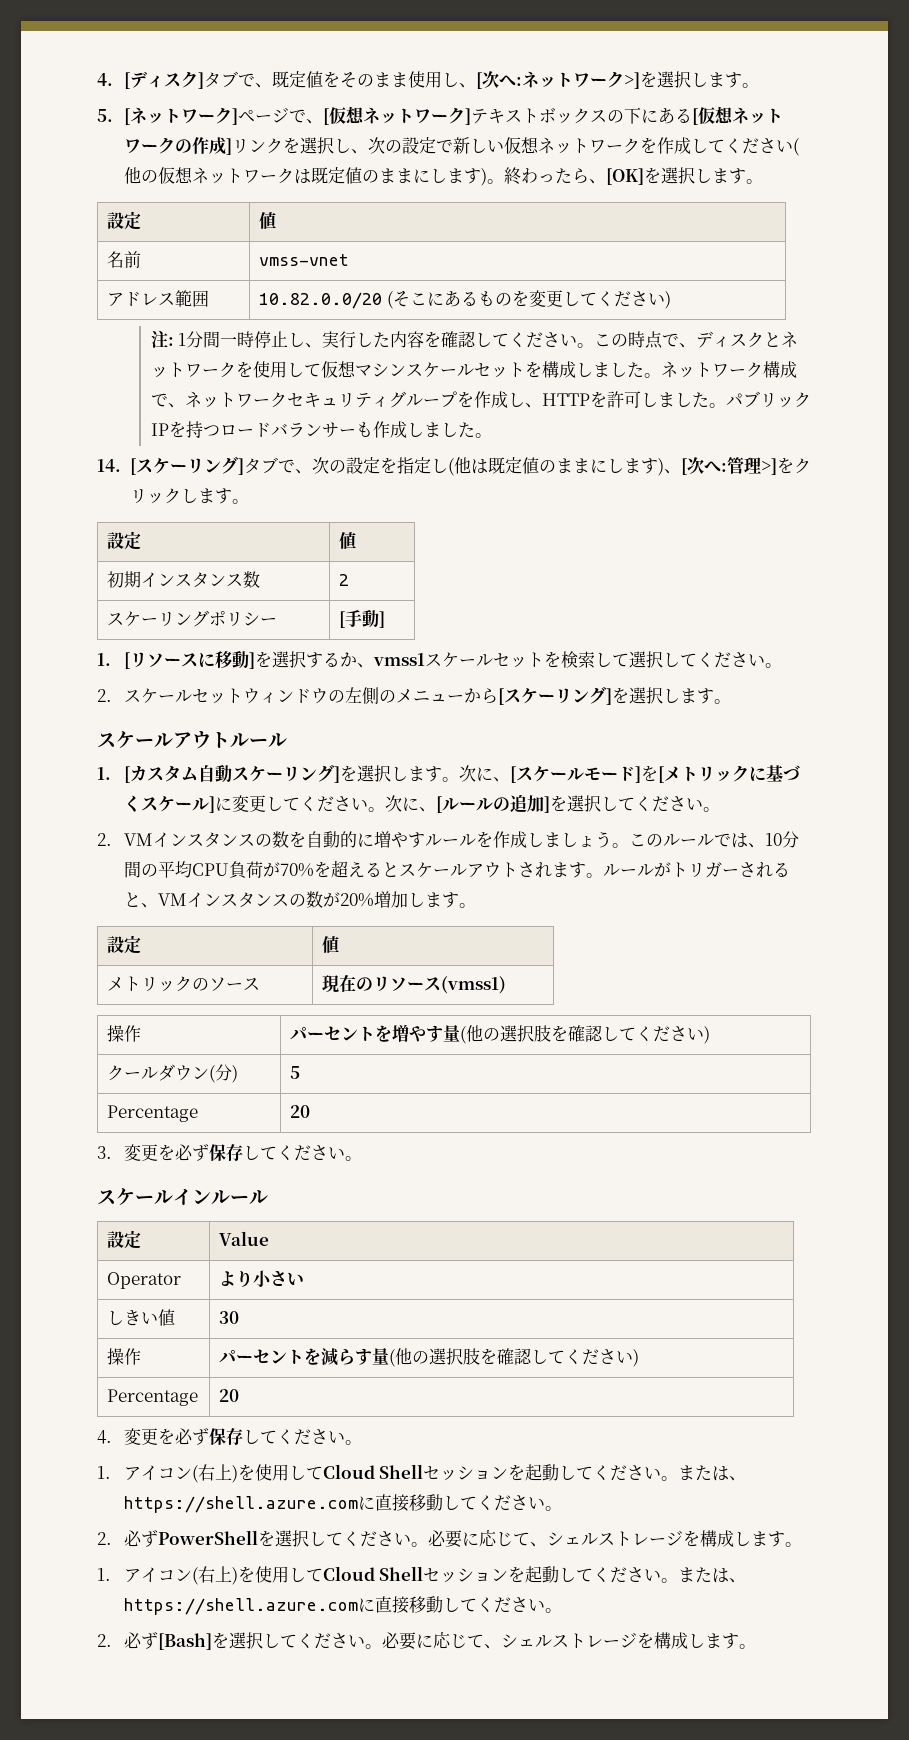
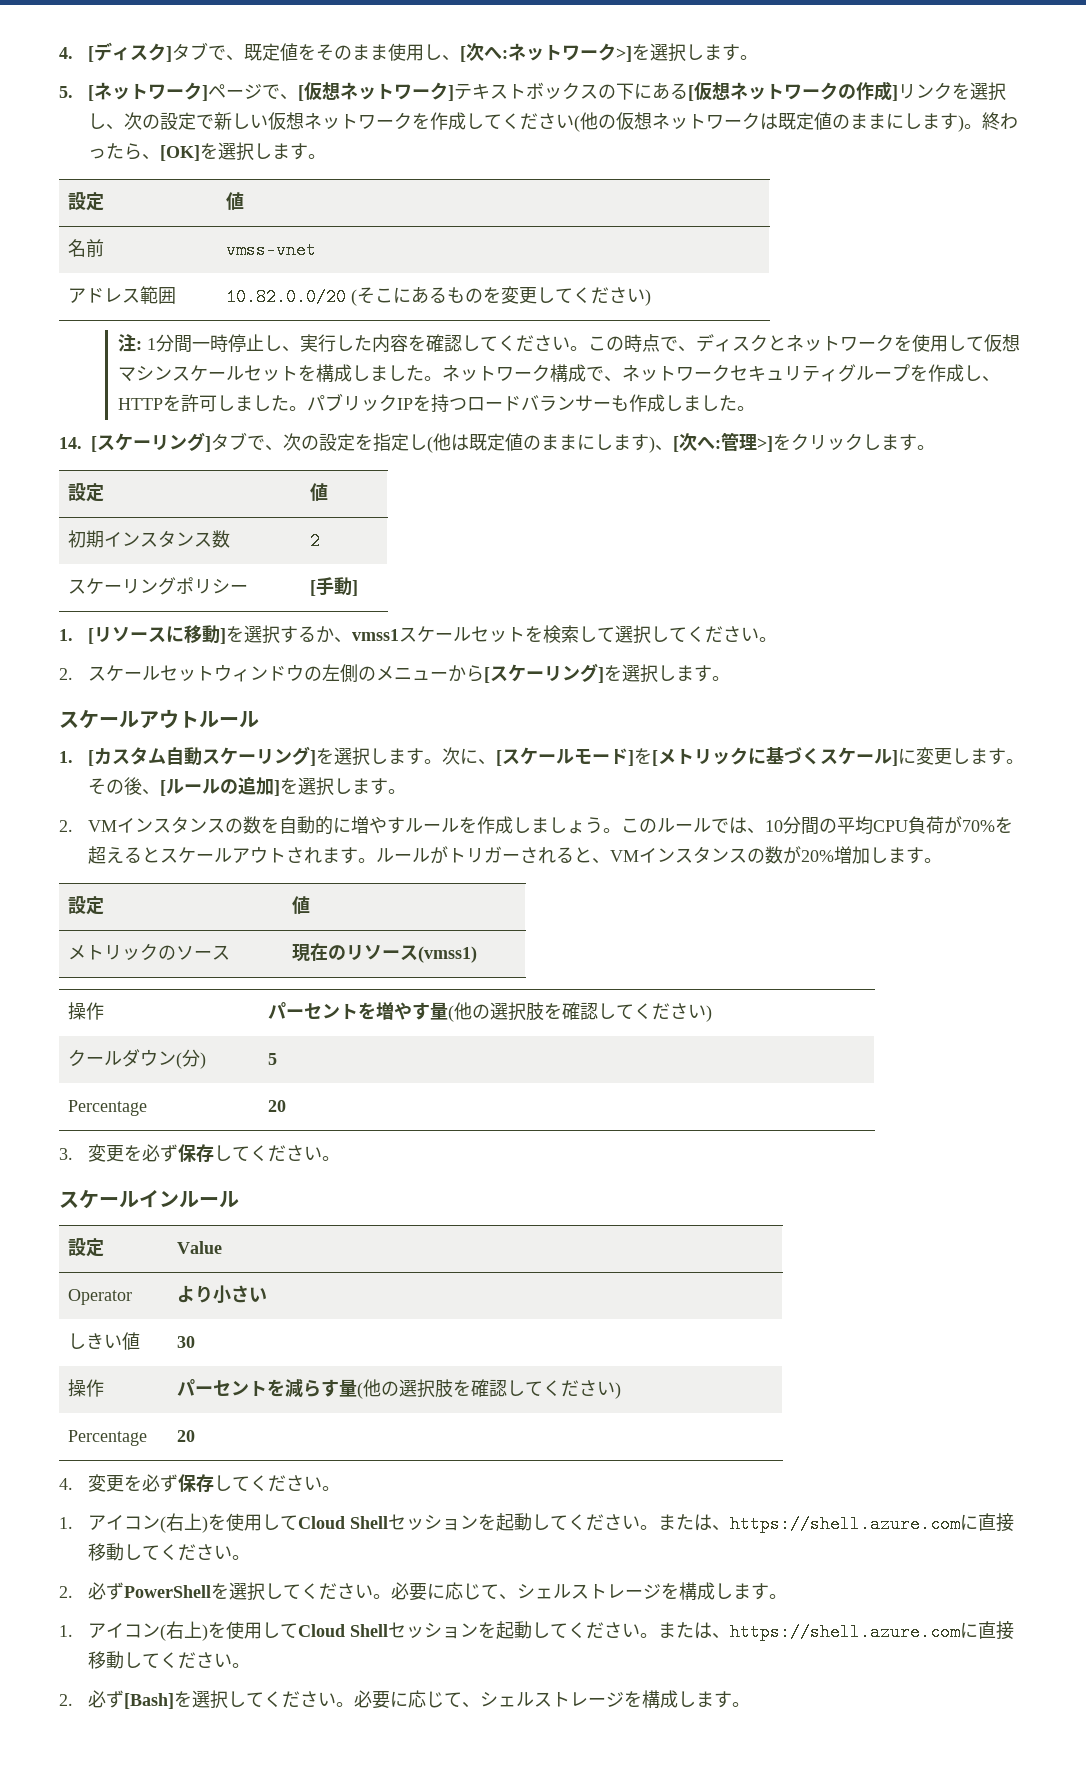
[282,795,419,812] てください。次に -> [970,748,1025,765] [88,777,143,795] ます。その後
[617,796,703,812] てください -> [352,778,389,795] ます

